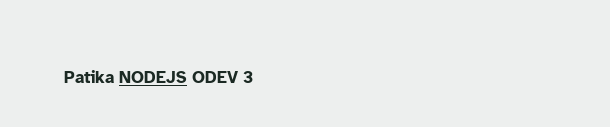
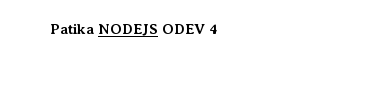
[243,71,253,83] 3 -> [209,24,218,34] 4

